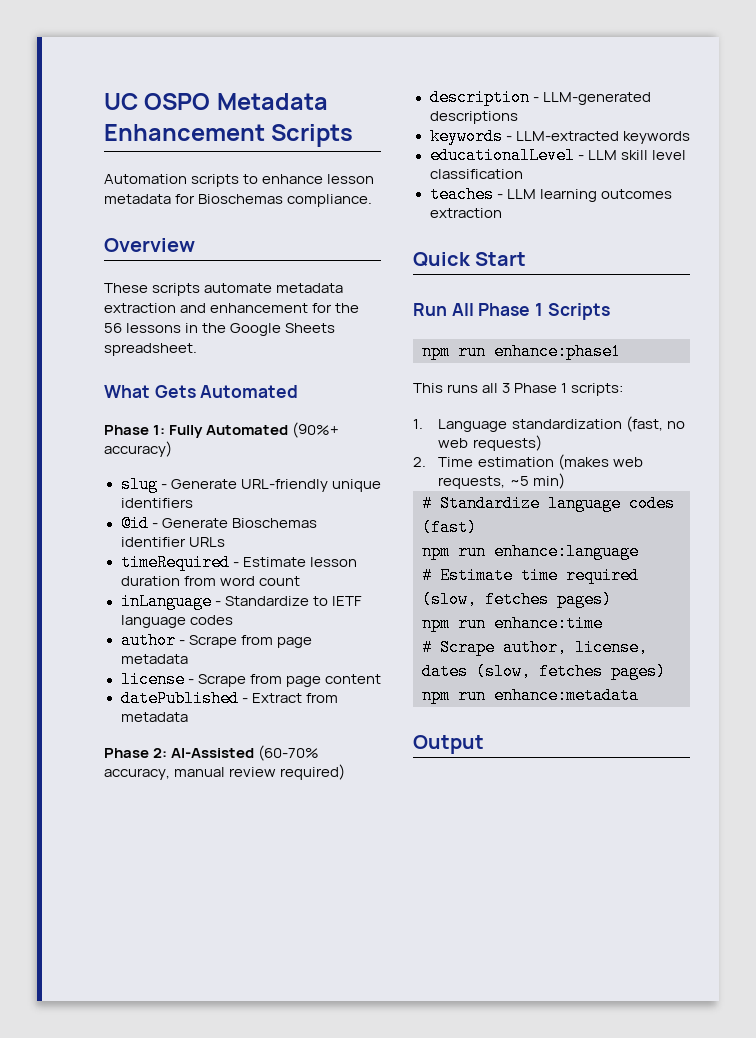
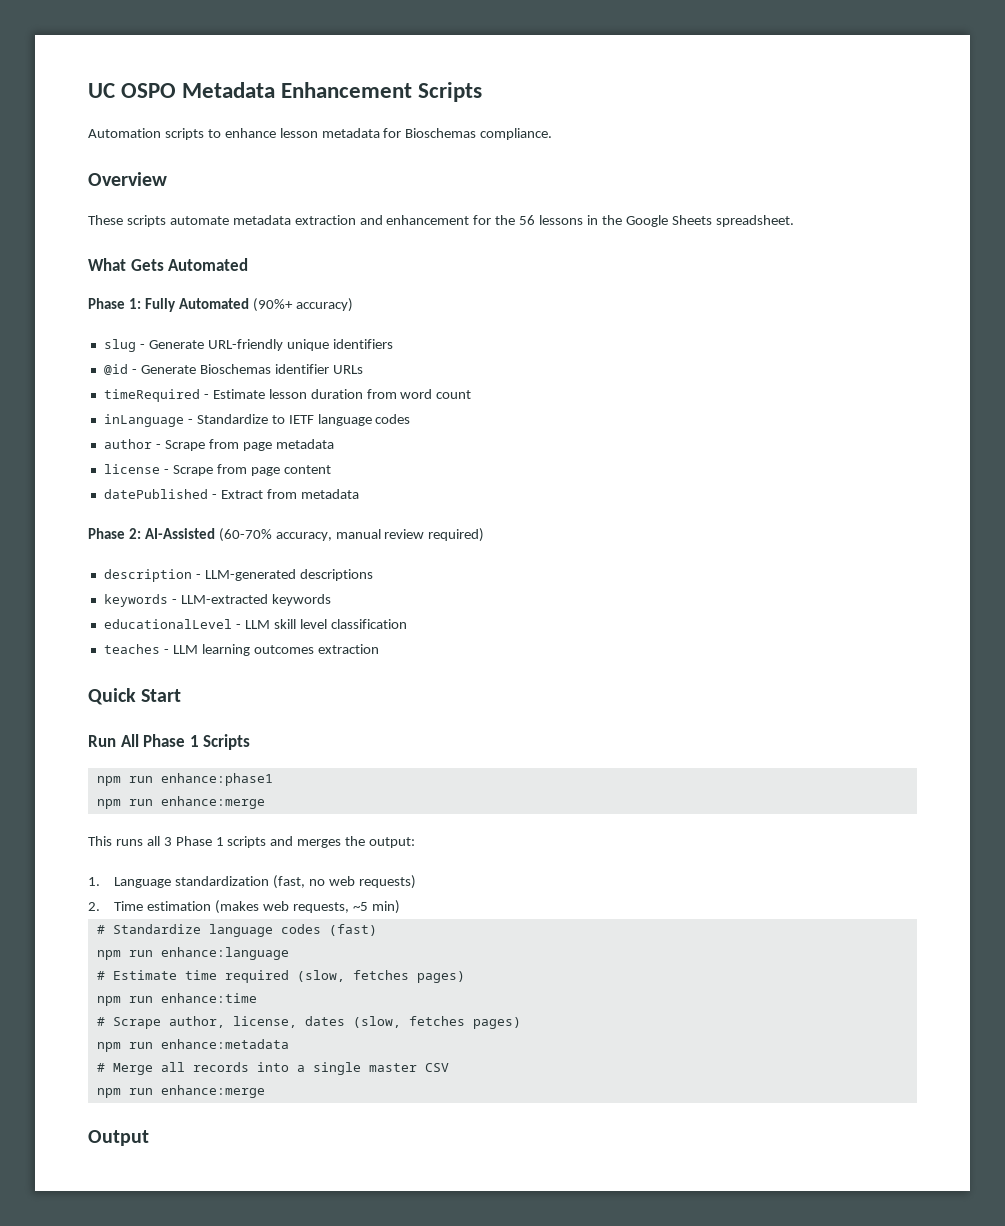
(621, 351) none -> [96,796,265,809] // npm run enhance:merge
[571,383,624,396] scripts: -> [227,836,416,848] scripts and merges the output:
(639, 695) none -> [96,1062,449,1075] [96,1085,265,1098] // # Merge all records into a single master CSV // npm run enhance:merge

